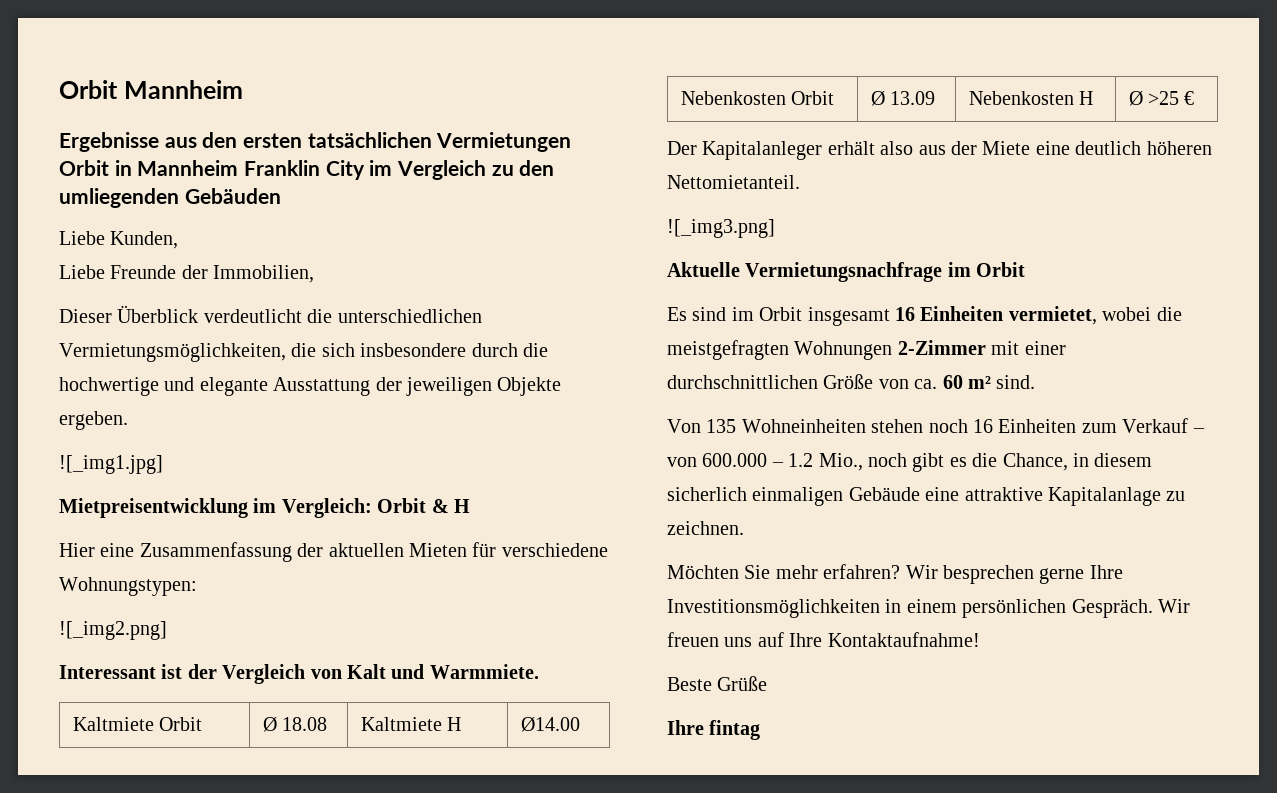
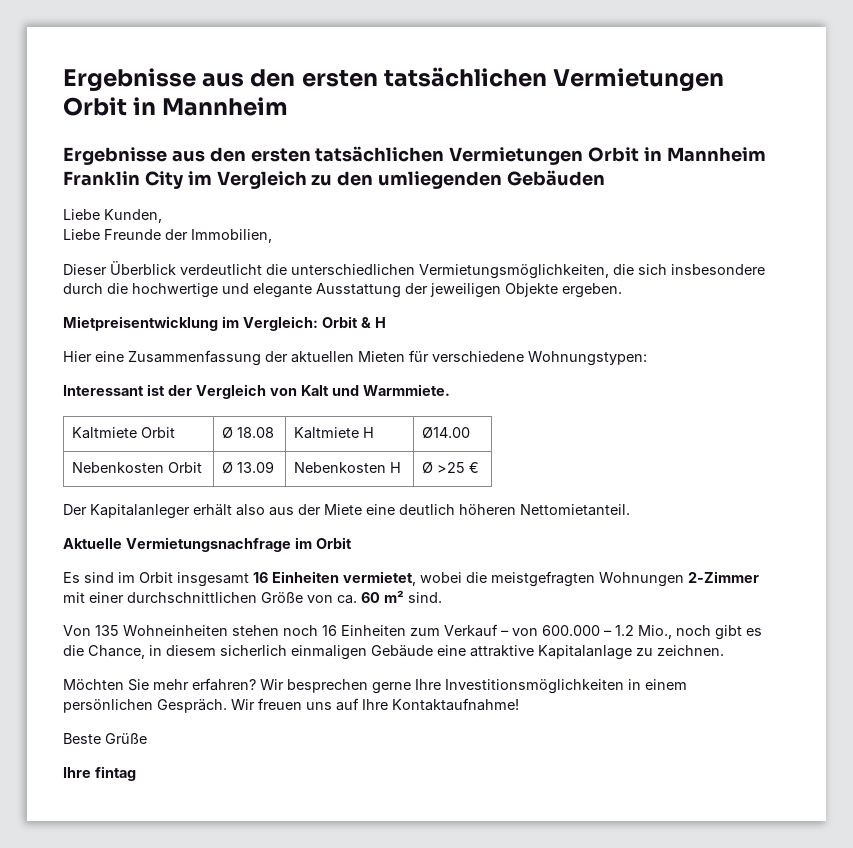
[59,80,118,99] Orbit -> [63,67,725,92] [63,97,157,116] Ergebnisse aus den ersten tatsächlichen Vermietungen Orbit in
[59,455,163,474] // ![_img1.jpg] -> (622, 290) none
[59,621,167,640] // ![_img2.png] -> (647, 358) none
[667,219,775,238] // ![_img3.png] -> (630, 510) none

